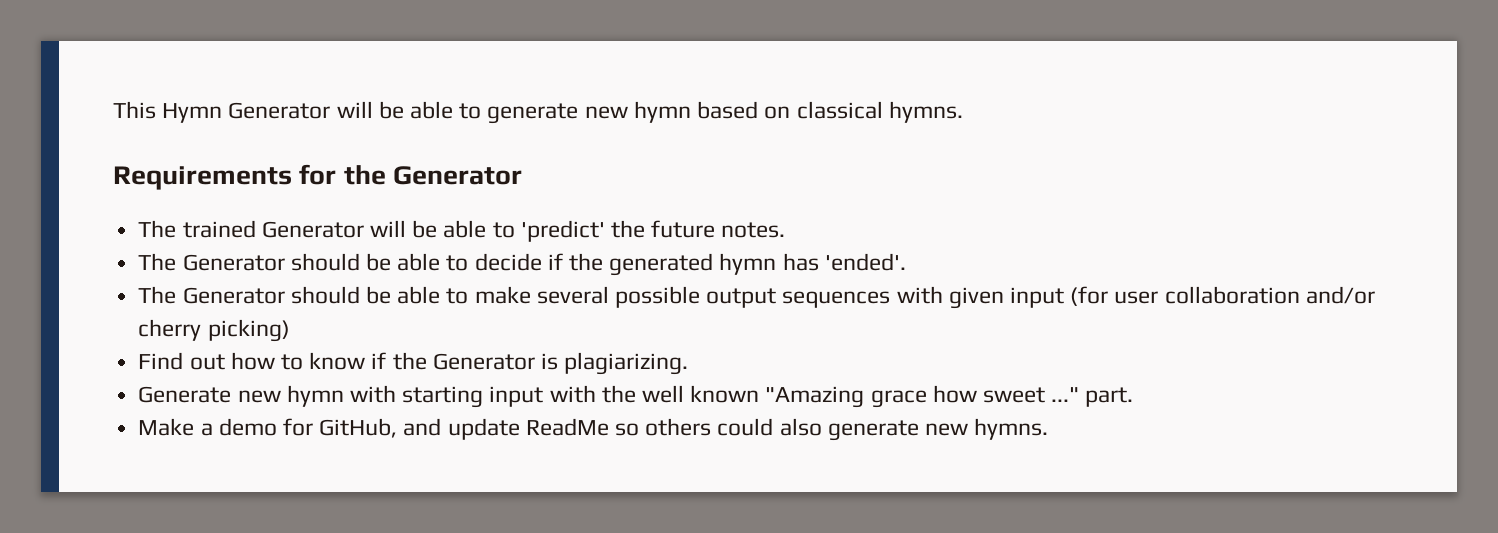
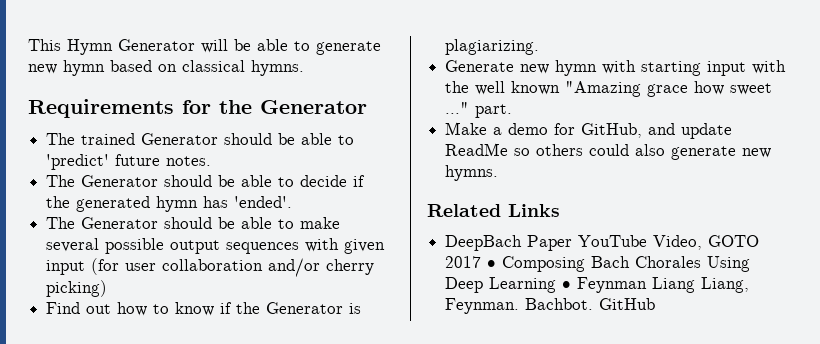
[369,220,406,237] will -> [224,133,273,145] should
[610,220,645,238] the -> (110, 162) none
(1049, 429) none -> [427,204,560,217] [445,235,760,251] [445,256,751,272] [445,277,750,293] [445,298,656,314] // Related Links // DeepBach Paper YouTube Video, GOTO 2017 • Composing Bach Chorales Using Deep Learning • Feynman Liang Liang, Feynman. Bachbot. GitHub

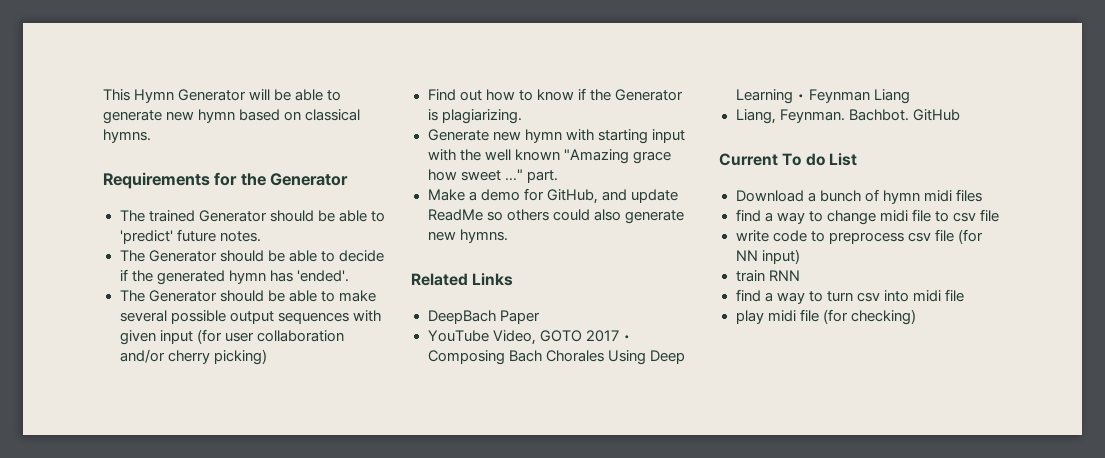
(573, 243) none -> (540, 317) //
(696, 285) none -> (910, 96) //
(656, 304) none -> [719,153,857,166] [735,189,982,204] [735,209,999,225] [735,229,983,244] [735,249,800,264] [735,270,800,282] [735,289,964,304] [735,309,916,325] // Current To do List // Download a bunch of hymn midi files // find a way to change midi file to csv file // write code to preprocess csv file (for NN input) // train RNN // find a way to turn csv into midi file // play midi file (for checking)

